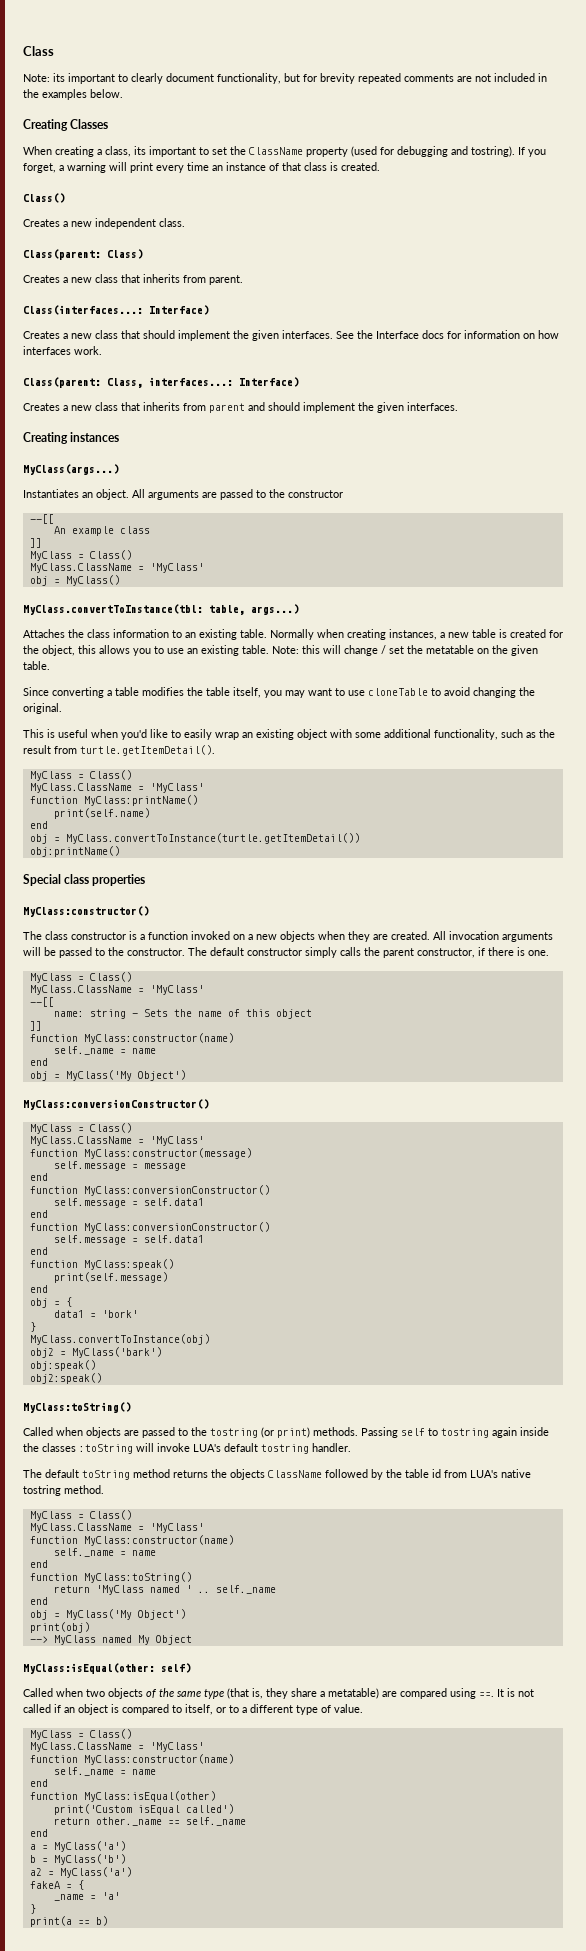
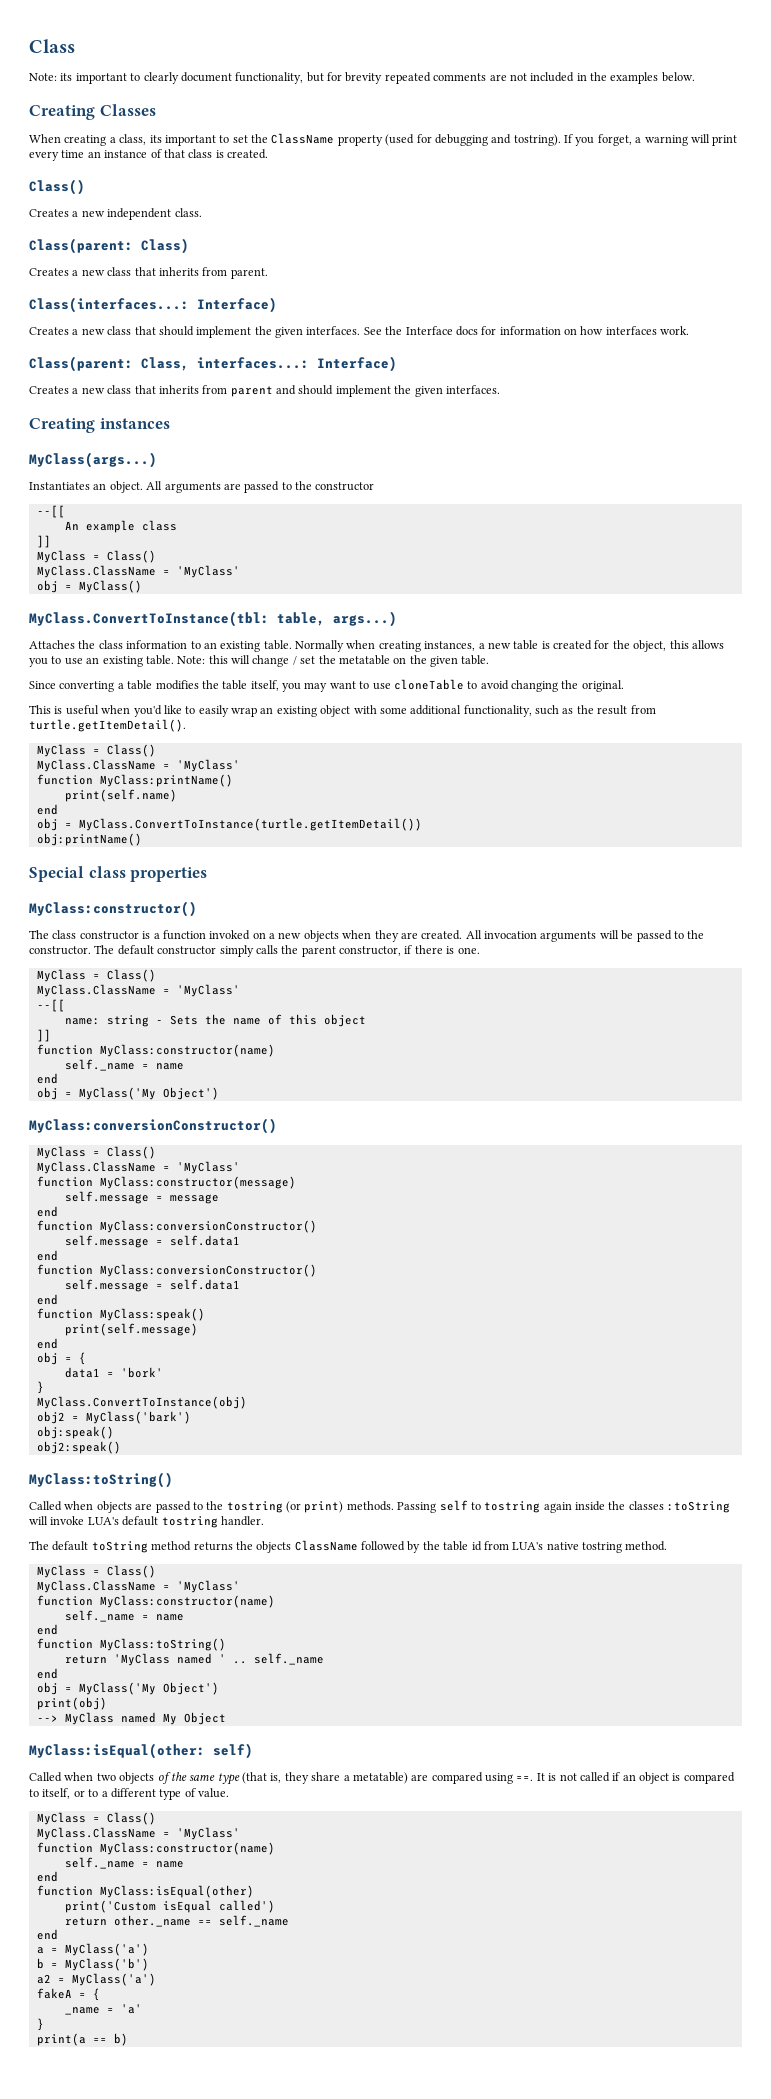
[23,604,203,615] MyClass.convertToInstance(tbl: -> [29,611,269,627] MyClass.ConvertToInstance(tbl:
[65,833,360,844] MyClass.convertToInstance(turtle.getItemDetail()) -> [78,818,422,831] MyClass.ConvertToInstance(turtle.getItemDetail())
[29,1334,210,1345] MyClass.convertToInstance(obj) -> [36,1396,247,1409] MyClass.ConvertToInstance(obj)

